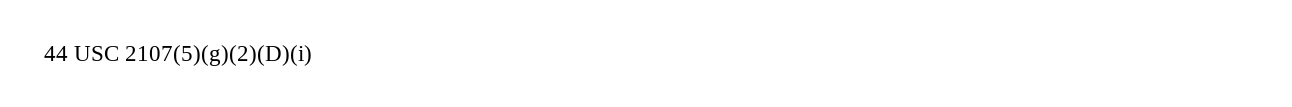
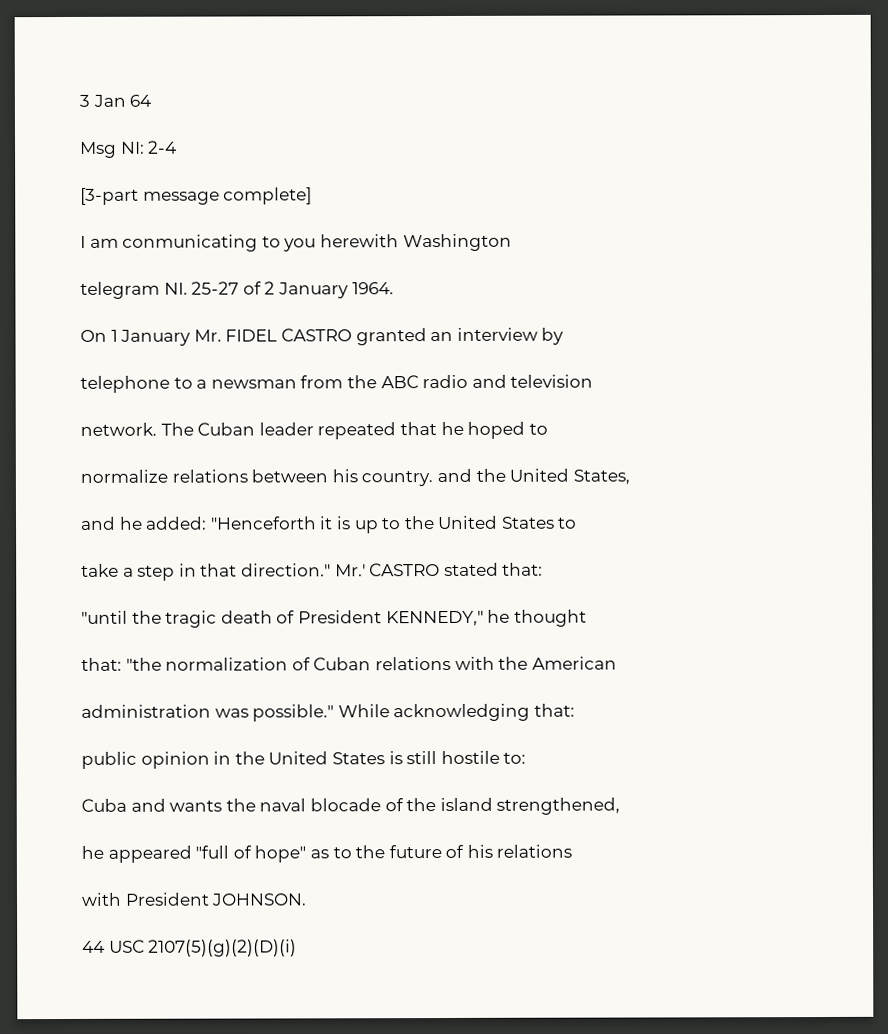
(44, 53) none -> [79,94,152,107] [80,140,178,158] [80,187,313,205] [80,233,512,252] [80,281,394,299] [80,327,565,346] [80,374,594,393] [80,421,548,440] [80,468,630,487] [80,515,578,534] [81,562,544,581] [81,609,587,628] [81,656,617,671] [81,703,575,722] [81,750,527,769] [81,797,621,815] [81,844,573,863] [81,892,308,906] 3 Jan 64 // Msg NI: 2-4 // [3-part message complete] // I am conmunicating to you herewith Washington // telegram NI. 25-27 of 2 January 1964. // On 1 January Mr. FIDEL CASTRO granted an interview by // telephone to a newsman from the ABC radio and television // network. The Cuban leader repeated that he hoped to // normalize relations between his country. and the United States, // and he added: "Henceforth it is up to the United States to // take a step in that direction." Mr.' CASTRO stated that: // "until the tragic death of President KENNEDY," he thought // that: "the normalization of Cuban relations with the American // administration was possible." While acknowledging that: // public opinion in the United States is still hostile to: // Cuba and wants the naval blocade of the island strengthened, // he appeared "full of hope" as to the future of his relations // with President JOHNSON. //

